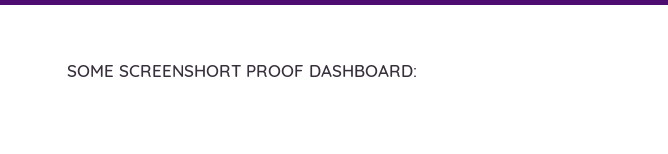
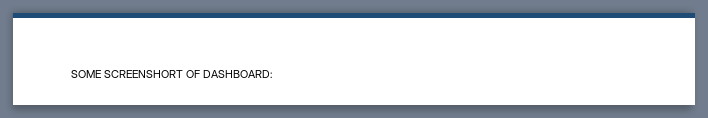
[246,65,304,77] PROOF -> [186,70,200,78] OF

